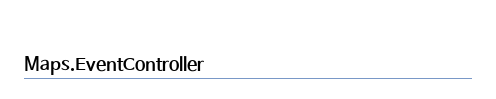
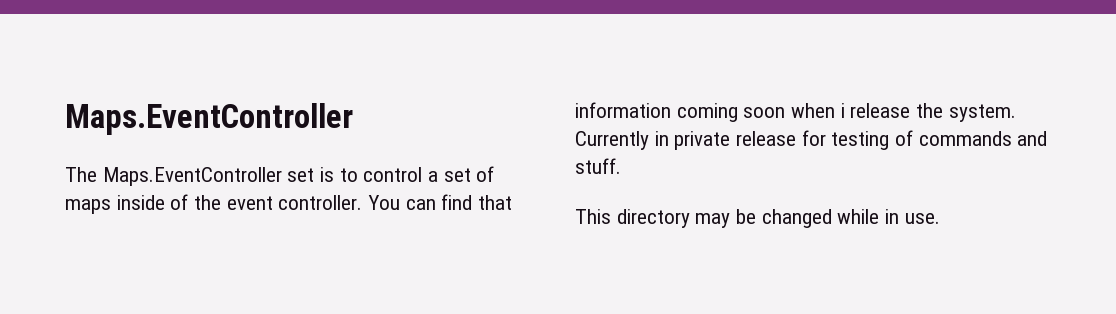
[24,56,204,75] Maps.EventController -> [65,103,353,135] [65,166,495,186] [65,194,513,214] [575,102,1016,122] [575,130,1048,150] [575,158,621,174] [575,209,940,228] Maps.EventController // The Maps.EventController set is to control a set of maps inside of the event controller. You can find that information coming soon when i release the system. Currently in private release for testing of commands and stuff. // This directory may be changed while in use.

